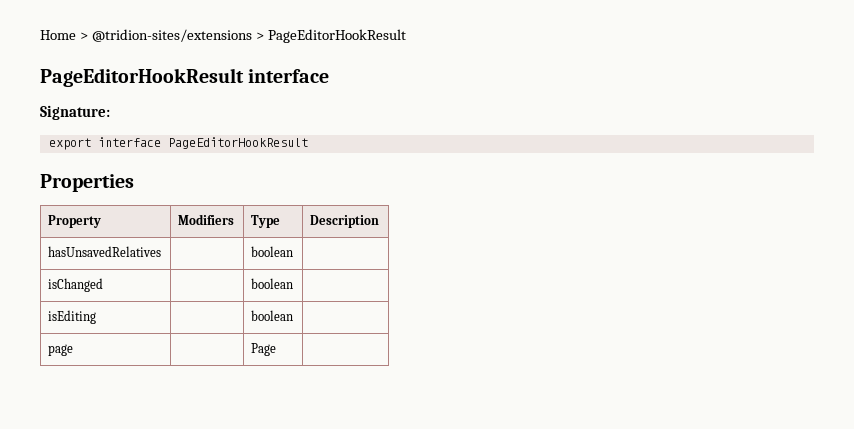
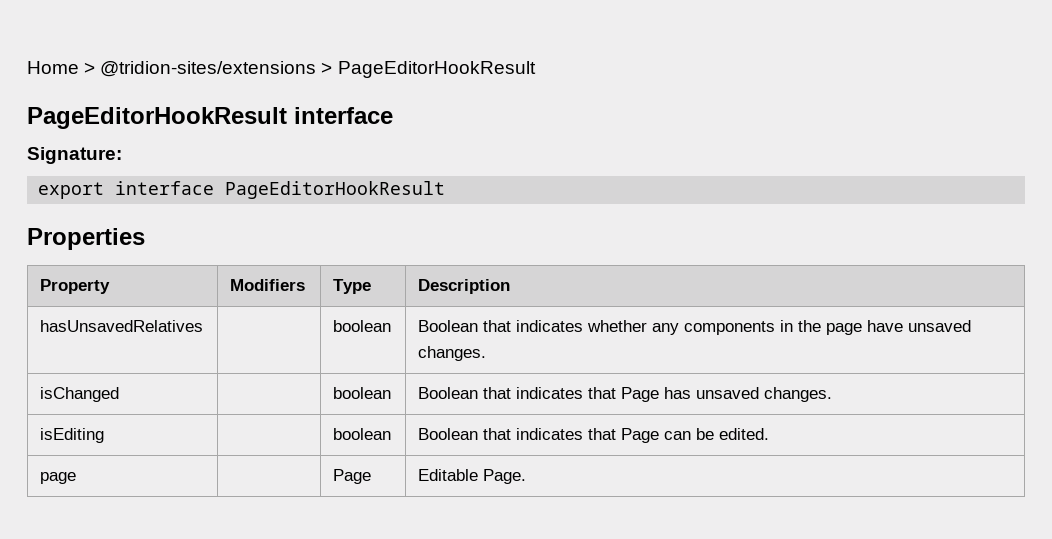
[48,278,104,292] [251,278,294,289] [48,310,97,324] [251,310,294,321] // isChanged | | boolean | // isEditing | | boolean | -> [418,320,972,335] [418,346,487,361] [40,387,120,402] [333,387,392,399] [418,387,833,402] [40,428,105,443] [333,428,392,440] [418,428,770,443] Boolean that indicates whether any components in the page have unsaved changes. // isChanged | | boolean | Boolean that indicates that Page has unsaved changes. // isEditing | | boolean | Boolean that indicates that Page can be edited.
(277, 349) none -> [418,469,527,484] Editable Page.

